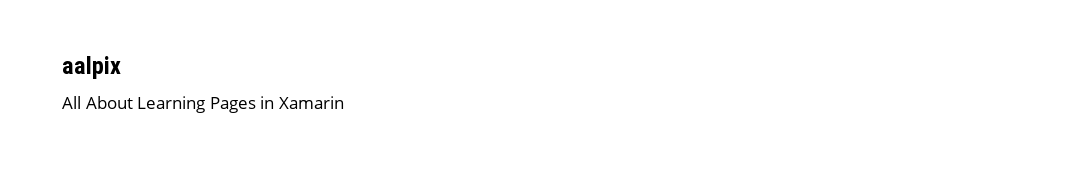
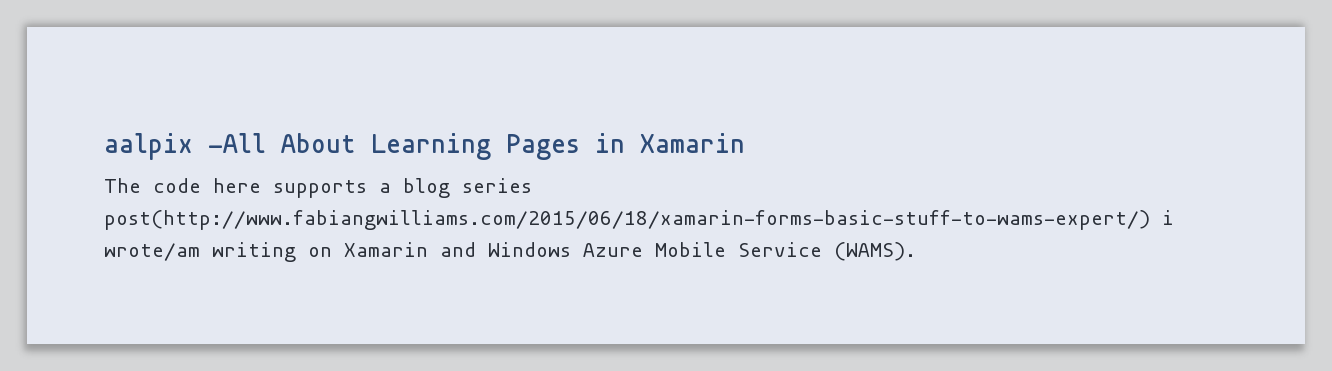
[62,96,81,109] // All -> [208,133,266,153] -All
(344, 102) none -> [104,178,532,198] [104,210,1174,230] [104,242,916,262] // The code here supports a blog series post(http://www.fabiangwilliams.com/2015/06/18/xamarin-forms-basic-stuff-to-wams-expert/) i wrote/am writing on Xamarin and Windows Azure Mobile Service (WAMS).

